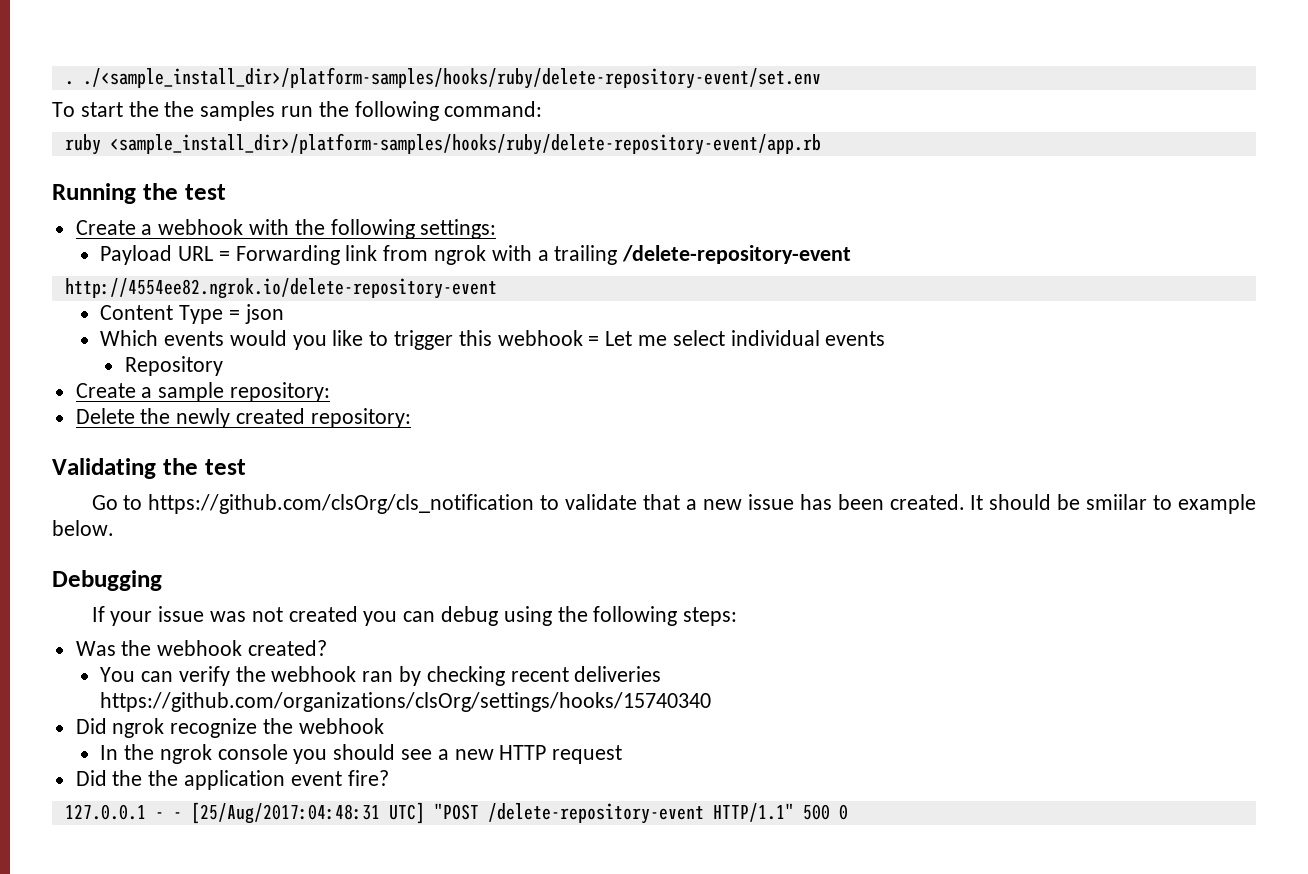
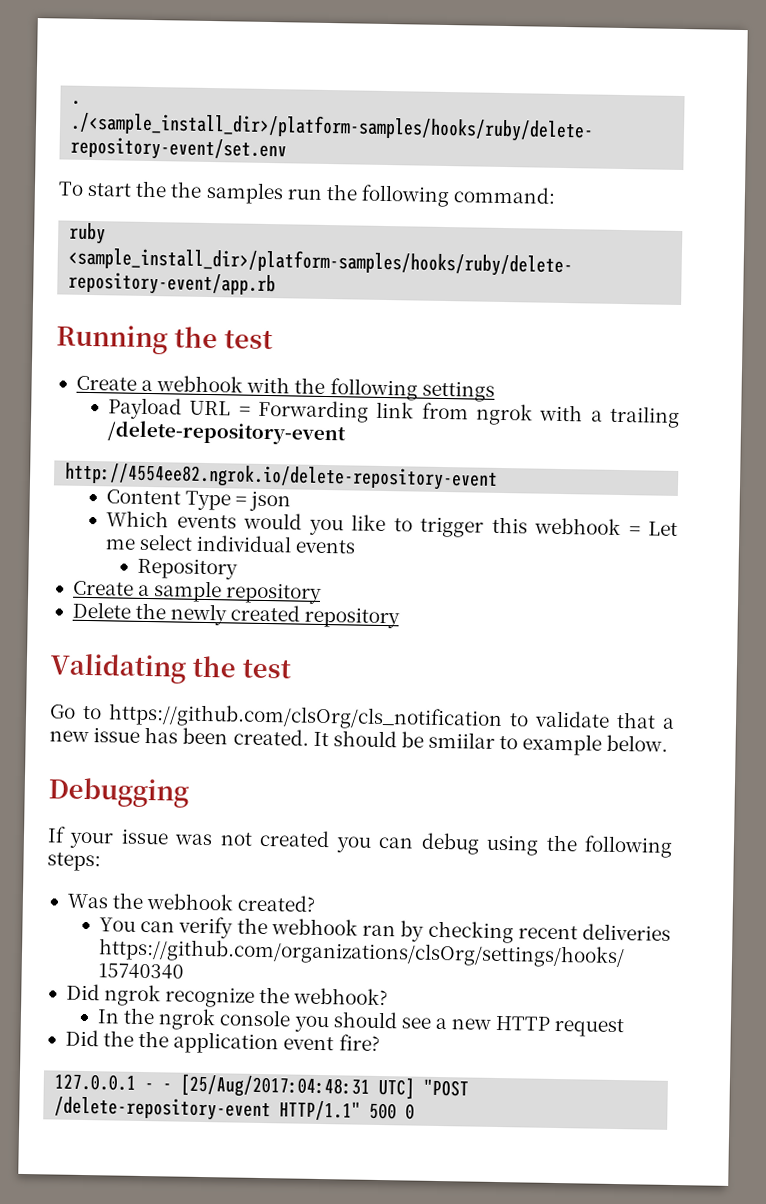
[420,219,497,239] settings: -> [421,380,495,402] settings
[230,382,331,402] repository: -> [225,582,323,604] repository
[310,408,411,428] repository: -> [304,606,401,629] repository
[298,718,384,734] webhook -> [293,987,389,1006] webhook?

